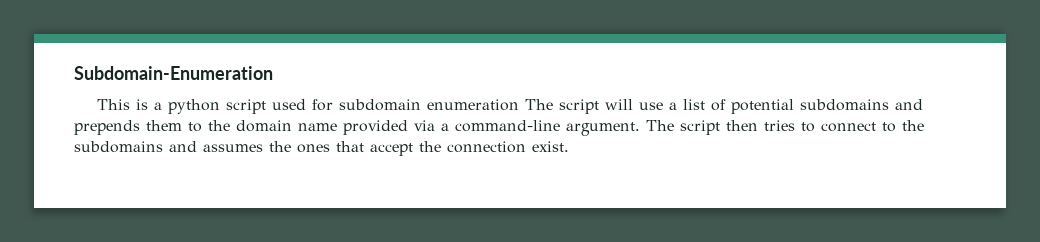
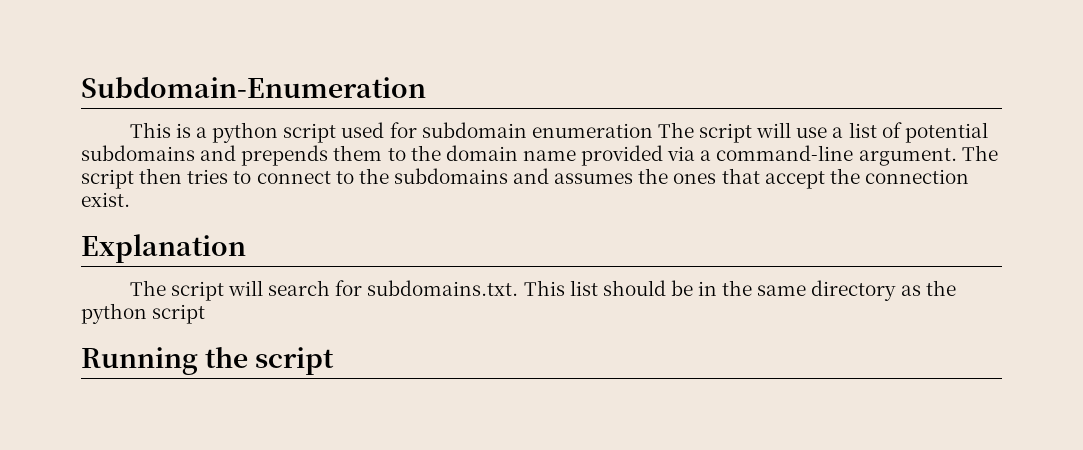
(569, 146) none -> [81,234,246,263] [129,280,956,301] [81,303,206,324] [81,346,335,375] // Explanation // The script will search for subdomains.txt. This list should be in the same directory as the python script // Running the script

